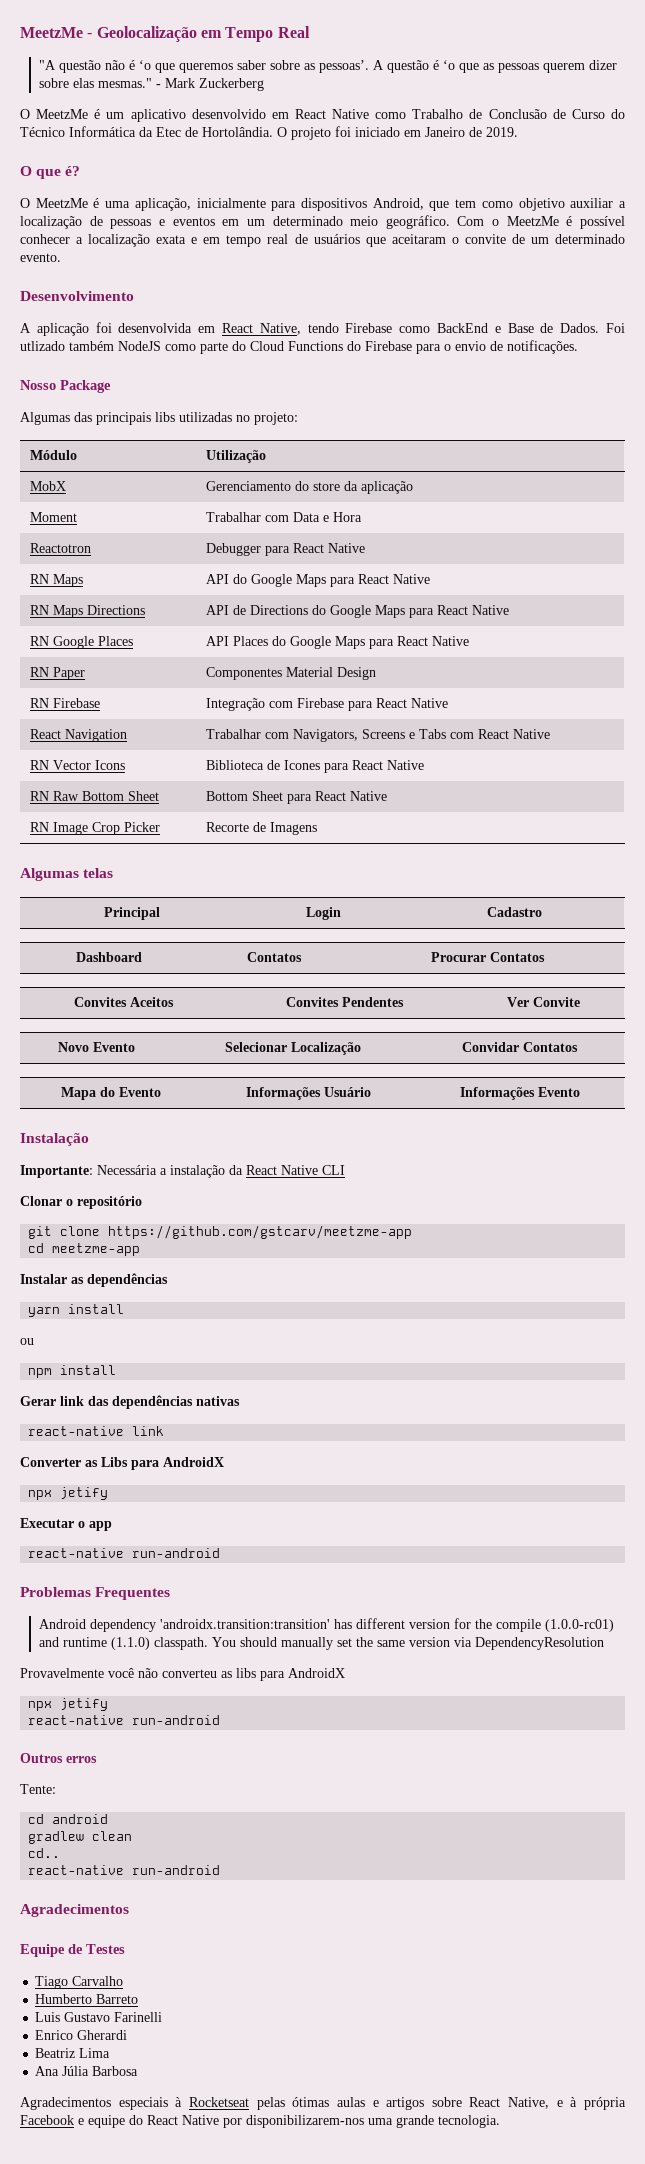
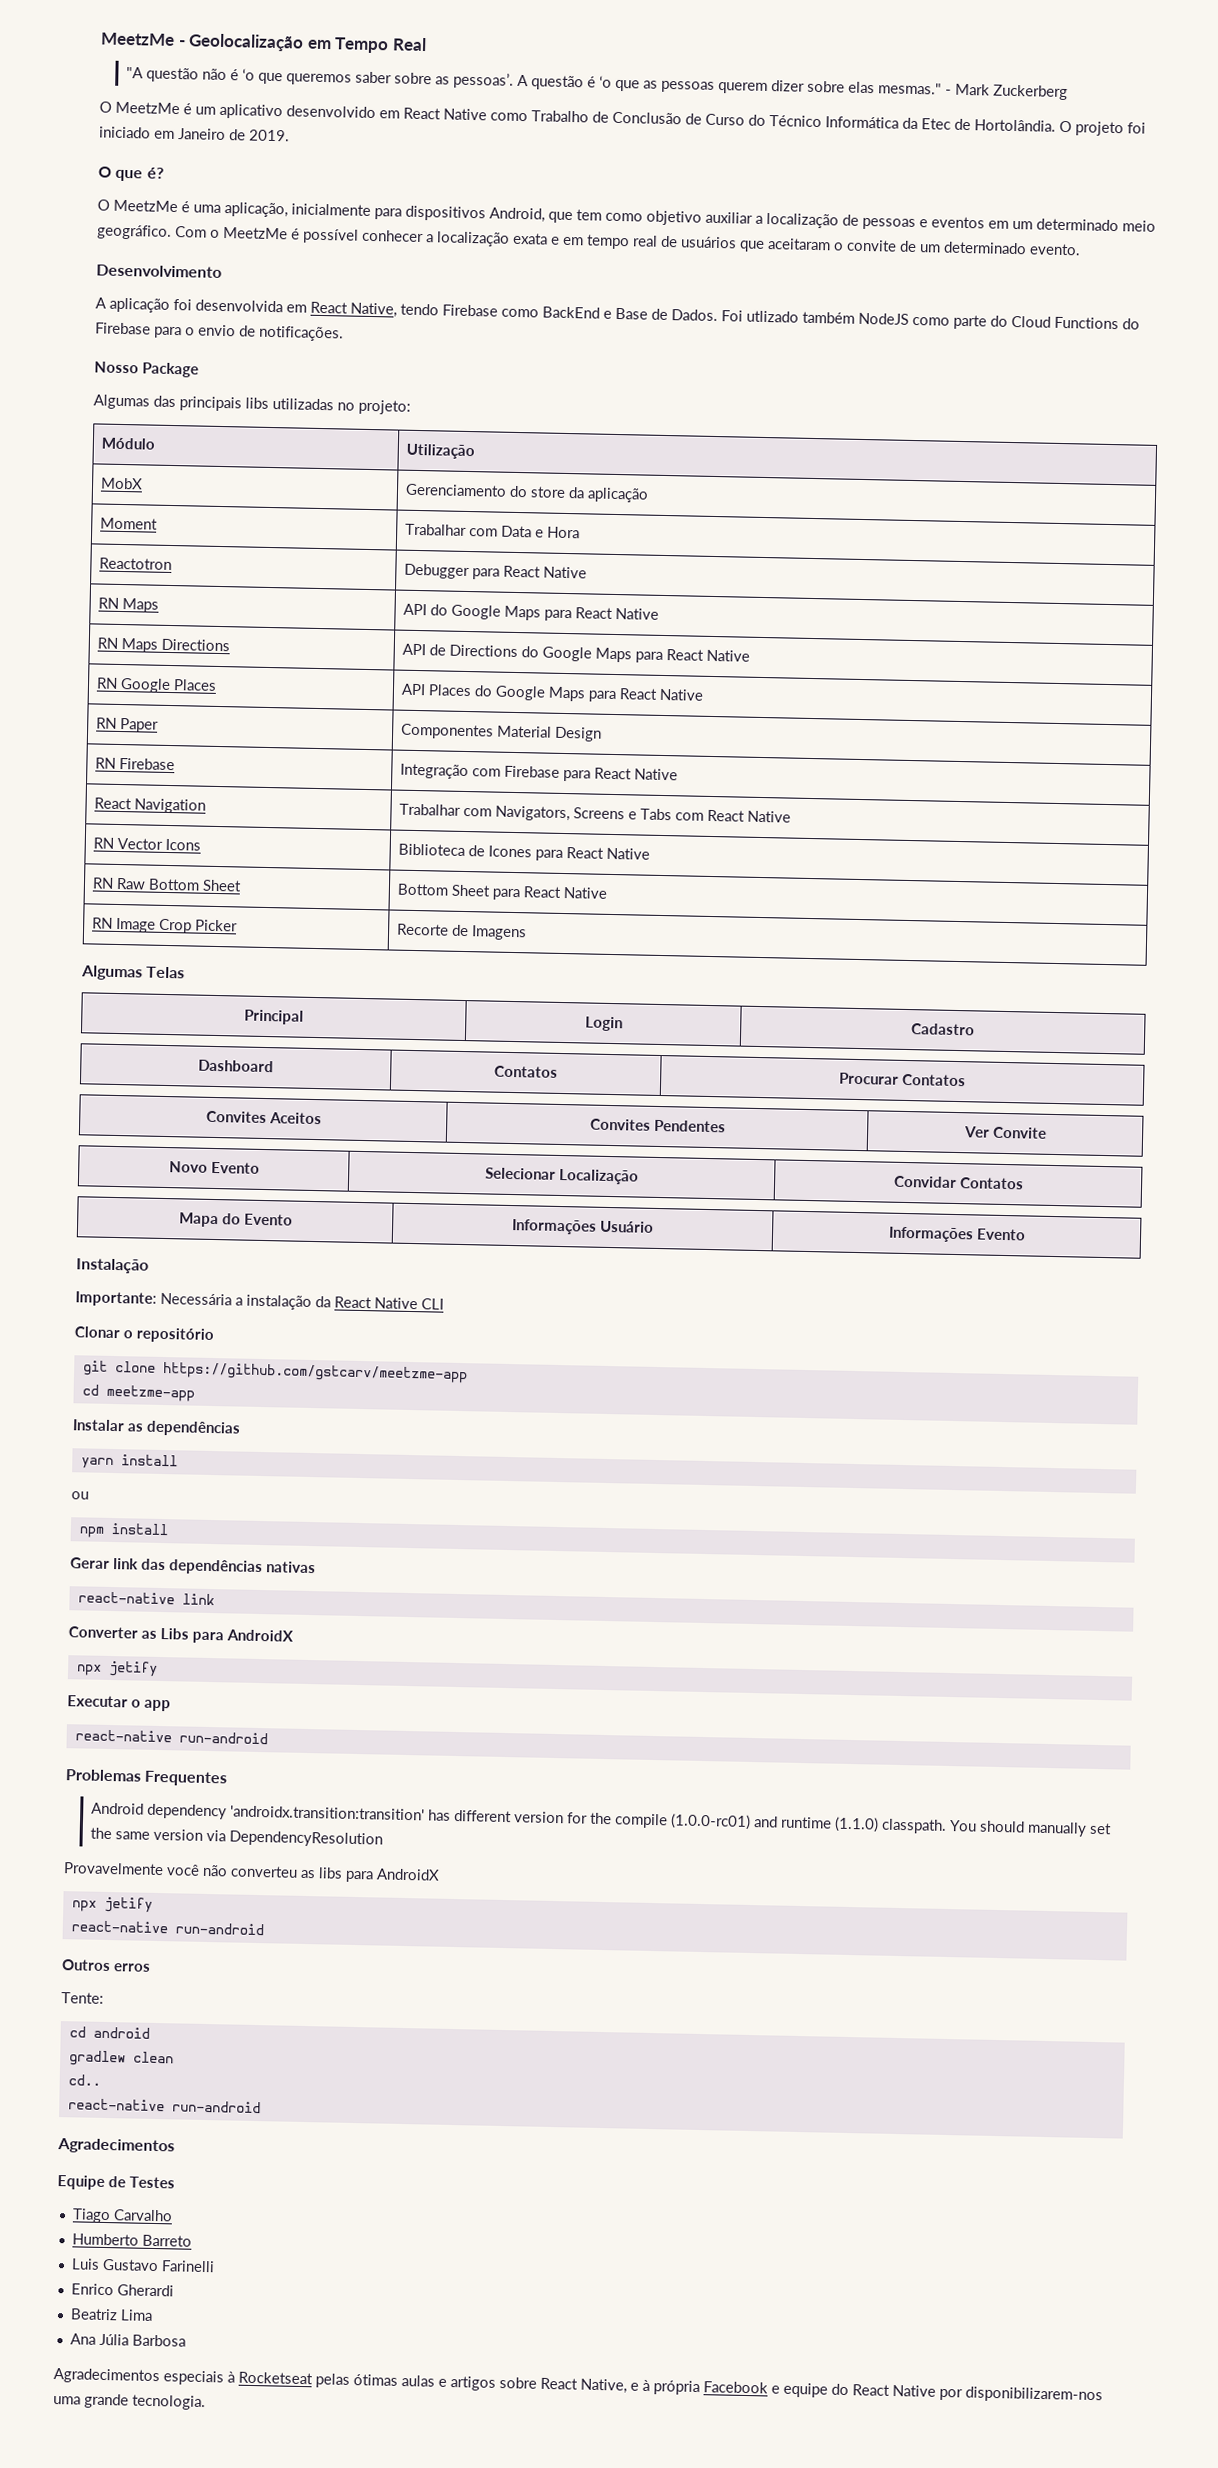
[83,868,114,878] telas -> [146,966,186,979] Telas

